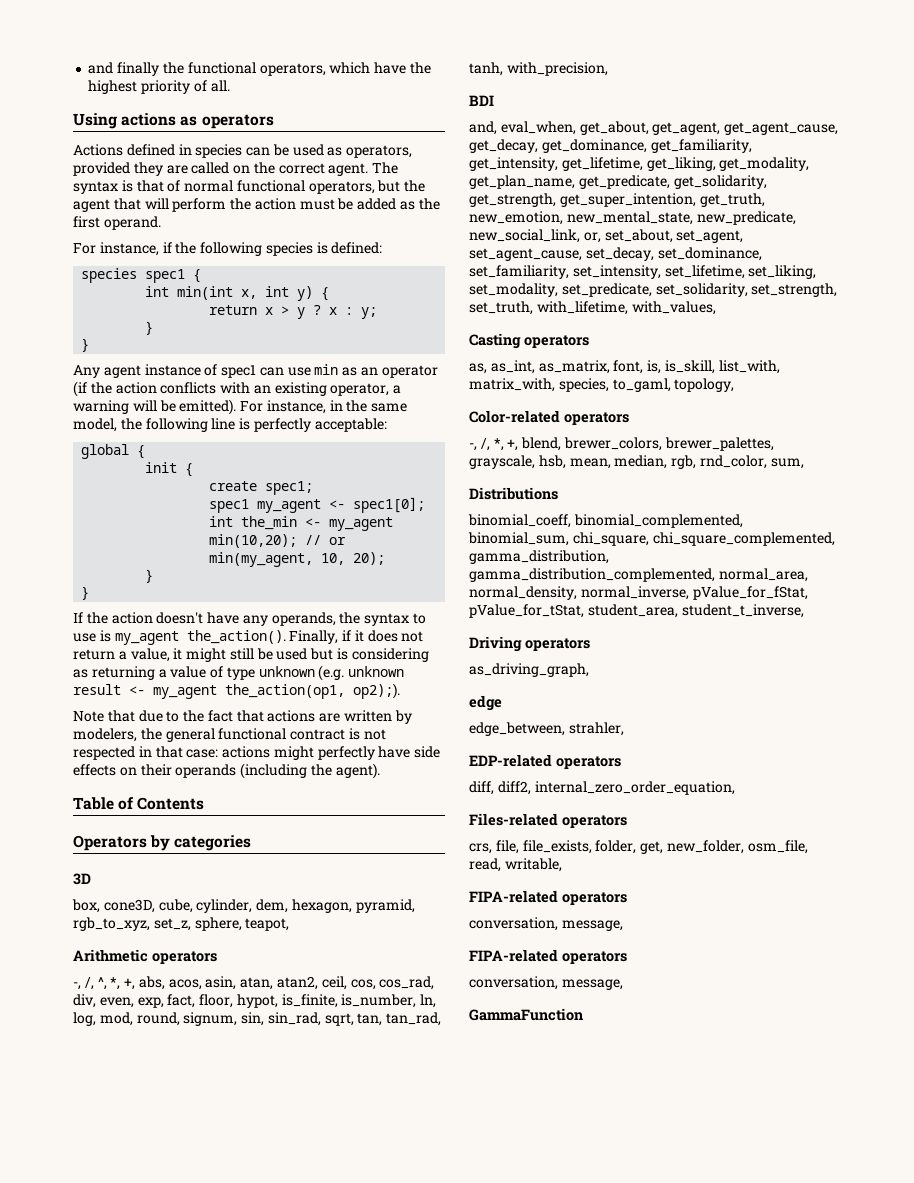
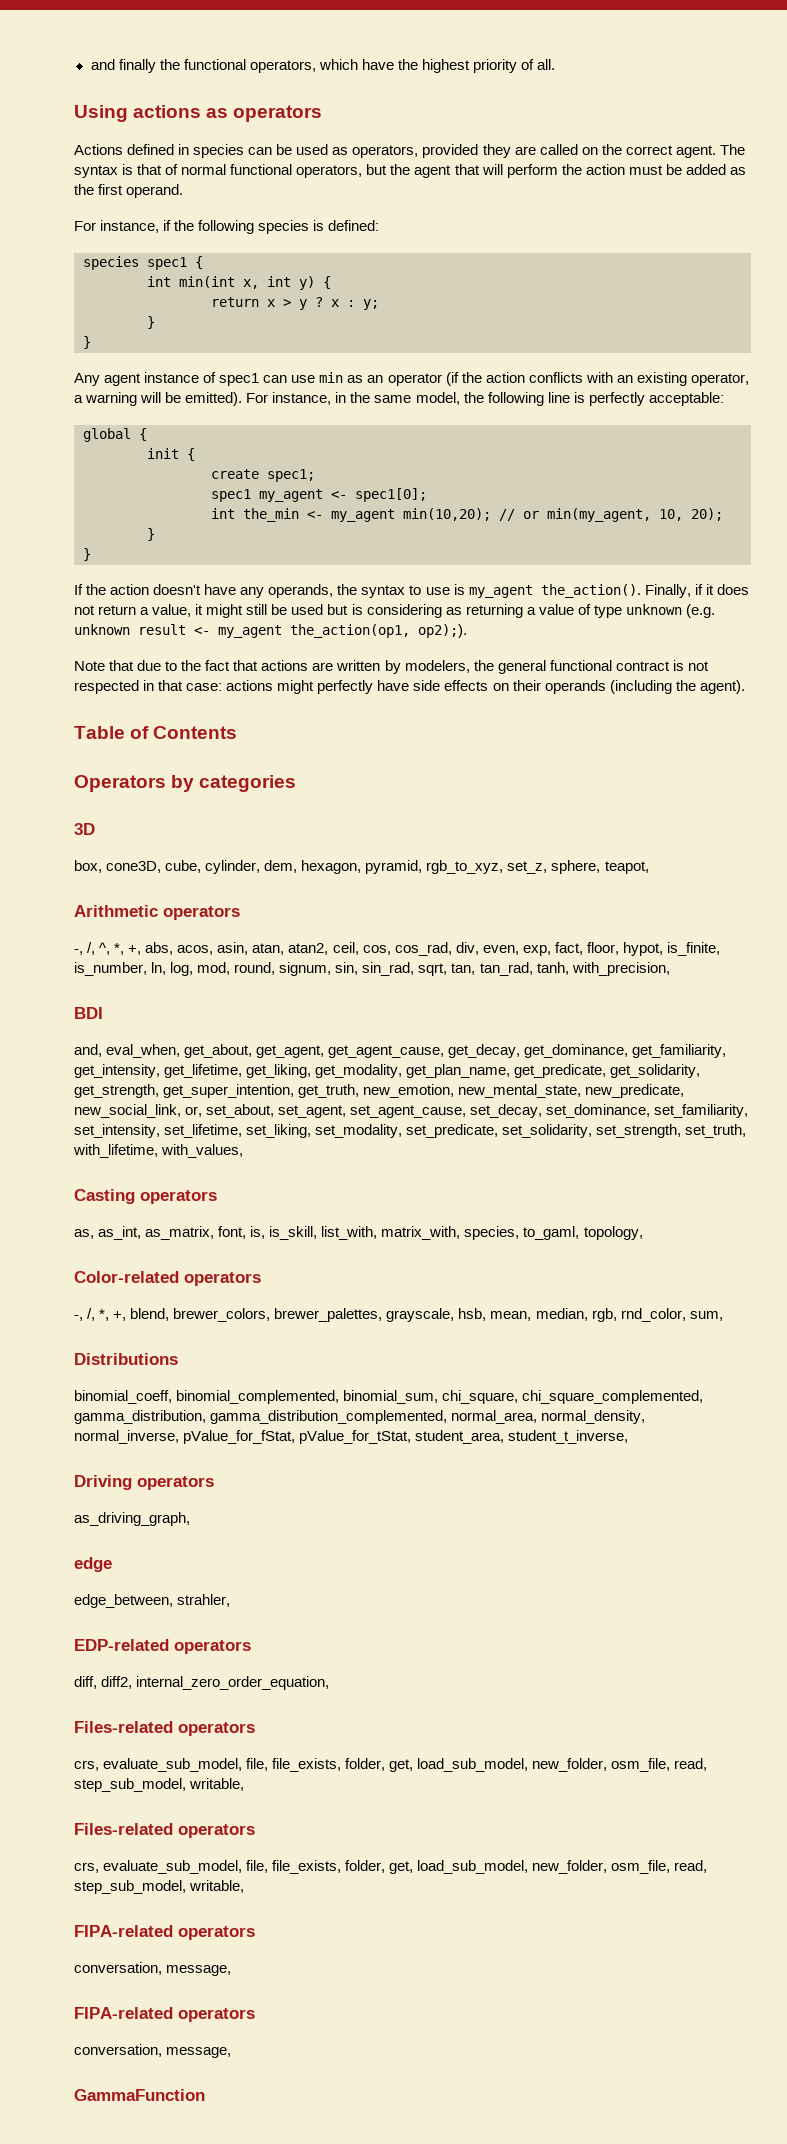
[495,840,808,854] [469,858,501,872] file, file_exists, folder, get, new_folder, osm_file, read, -> [103,1758,708,1772] [74,1778,245,1792] [74,1823,255,1838] [74,1860,708,1874] [74,1880,186,1894] evaluate_sub_model, file, file_exists, folder, get, load_sub_model, new_folder, osm_file, read, step_sub_model, writable, // Files-related operators // crs, evaluate_sub_model, file, file_exists, folder, get, load_sub_model, new_folder, osm_file, read, step_sub_model,

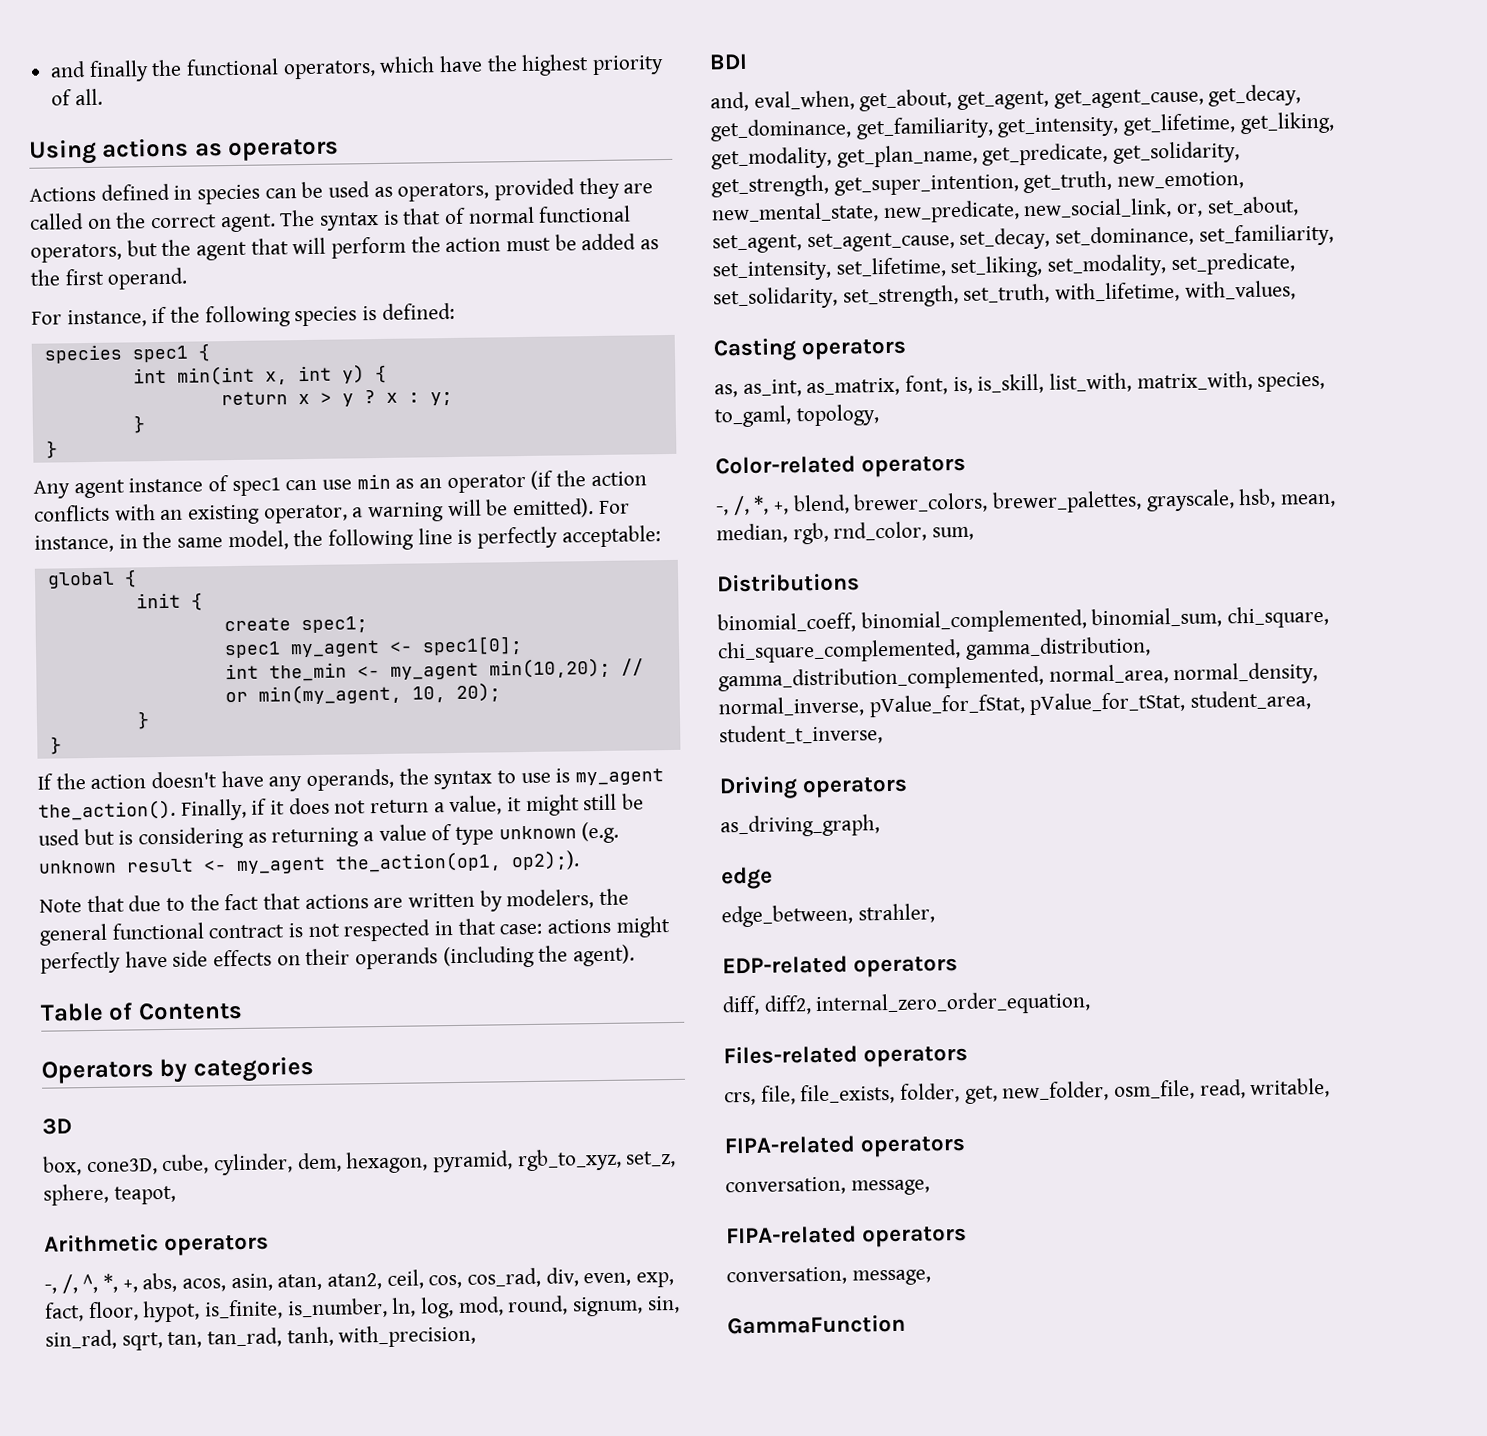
[103,1758,708,1772] [74,1778,245,1792] [74,1823,255,1838] [74,1860,708,1874] [74,1880,186,1894] evaluate_sub_model, file, file_exists, folder, get, load_sub_model, new_folder, osm_file, read, step_sub_model, writable, // Files-related operators // crs, evaluate_sub_model, file, file_exists, folder, get, load_sub_model, new_folder, osm_file, read, step_sub_model, -> [760,1079,1246,1105] file, file_exists, folder, get, new_folder, osm_file, read,

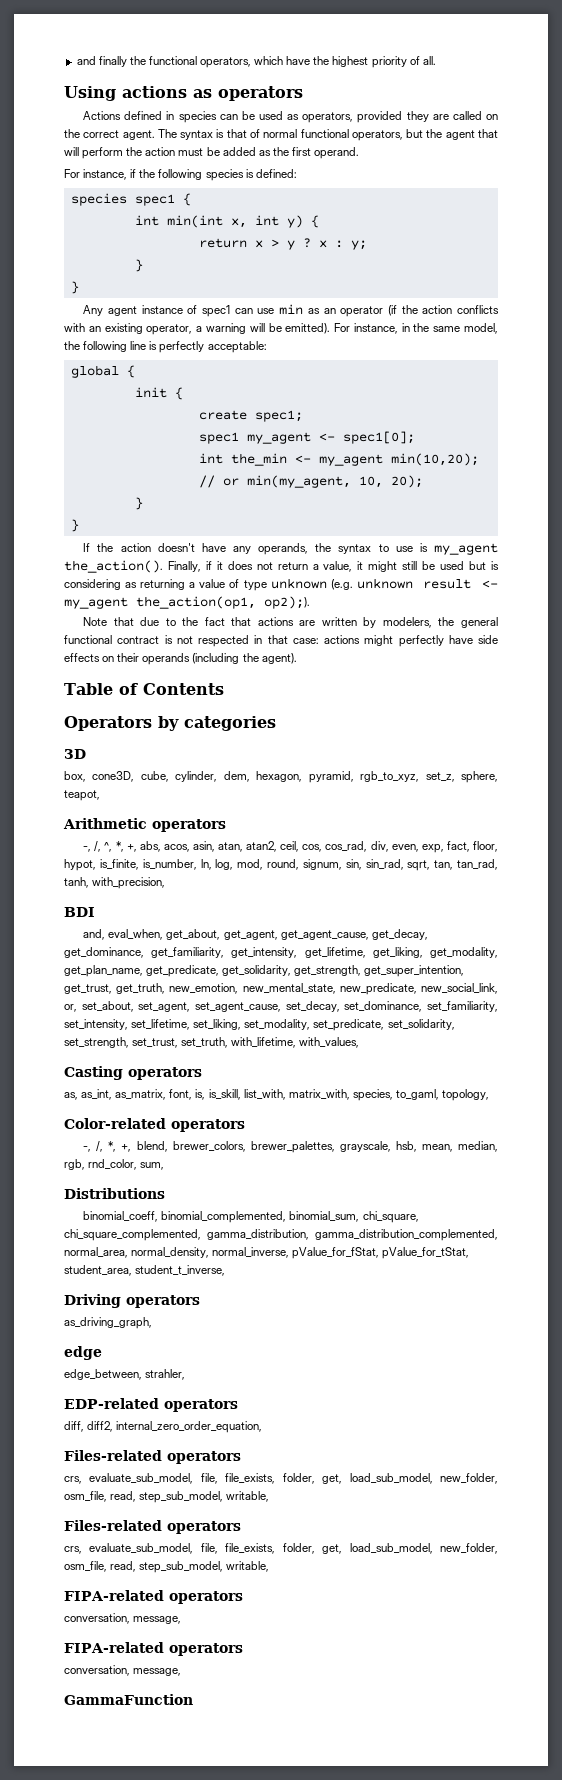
(1019, 185) none -> [64,984,112,994] get_trust,
(959, 296) none -> [132,1038,179,1048] set_trust,
[760,1079,1246,1105] file, file_exists, folder, get, new_folder, osm_file, read, -> [89,1473,498,1484] [64,1491,270,1503] [64,1520,241,1534] [64,1543,498,1554] [64,1561,224,1573] evaluate_sub_model, file, file_exists, folder, get, load_sub_model, new_folder, osm_file, read, step_sub_model, writable, // Files-related operators // crs, evaluate_sub_model, file, file_exists, folder, get, load_sub_model, new_folder, osm_file, read, step_sub_model,

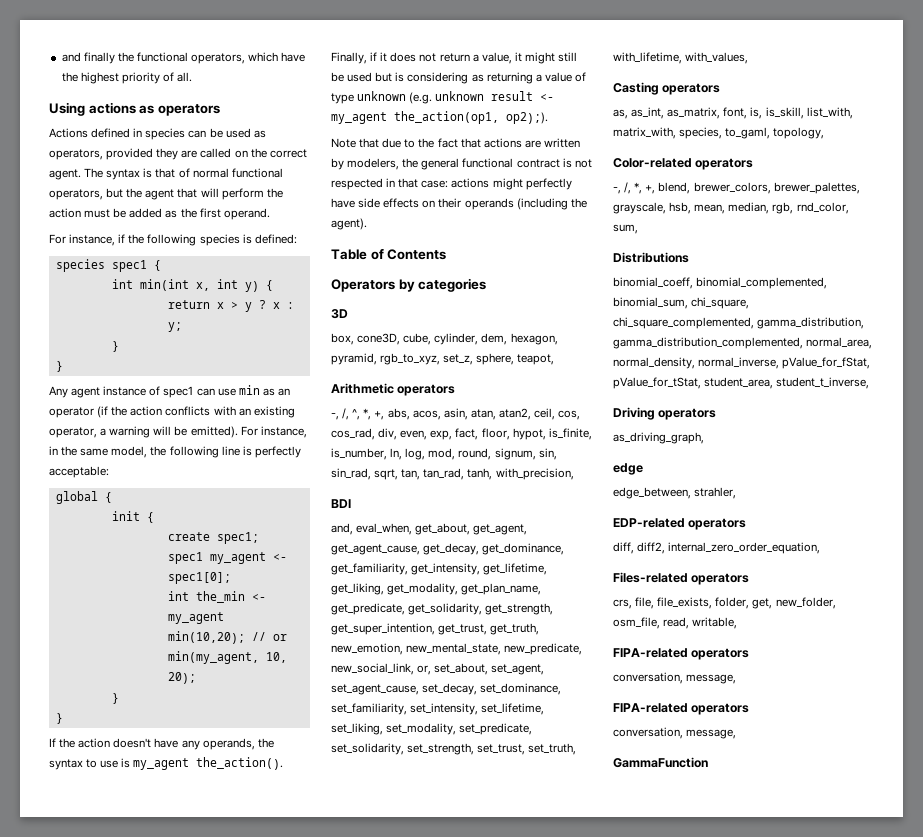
[89,1473,498,1484] [64,1491,270,1503] [64,1520,241,1534] [64,1543,498,1554] [64,1561,224,1573] evaluate_sub_model, file, file_exists, folder, get, load_sub_model, new_folder, osm_file, read, step_sub_model, writable, // Files-related operators // crs, evaluate_sub_model, file, file_exists, folder, get, load_sub_model, new_folder, osm_file, read, step_sub_model, -> [635,597,836,609] [613,617,690,629] file, file_exists, folder, get, new_folder, osm_file, read,

